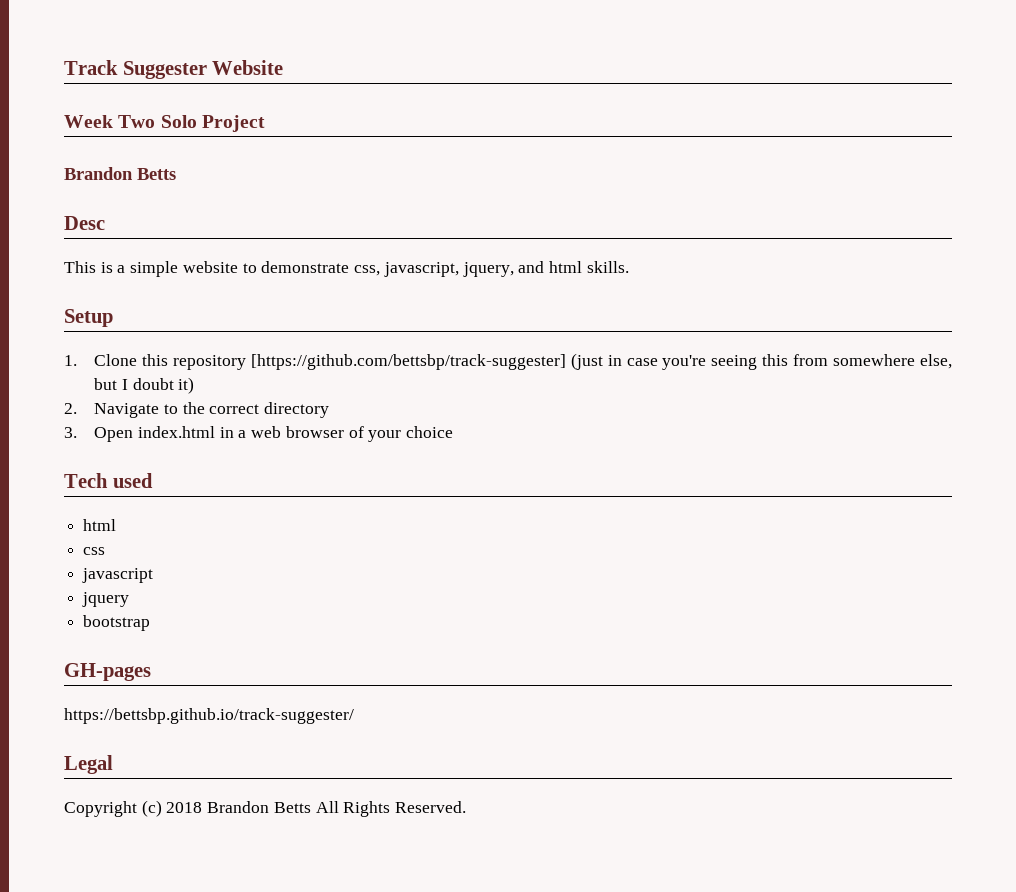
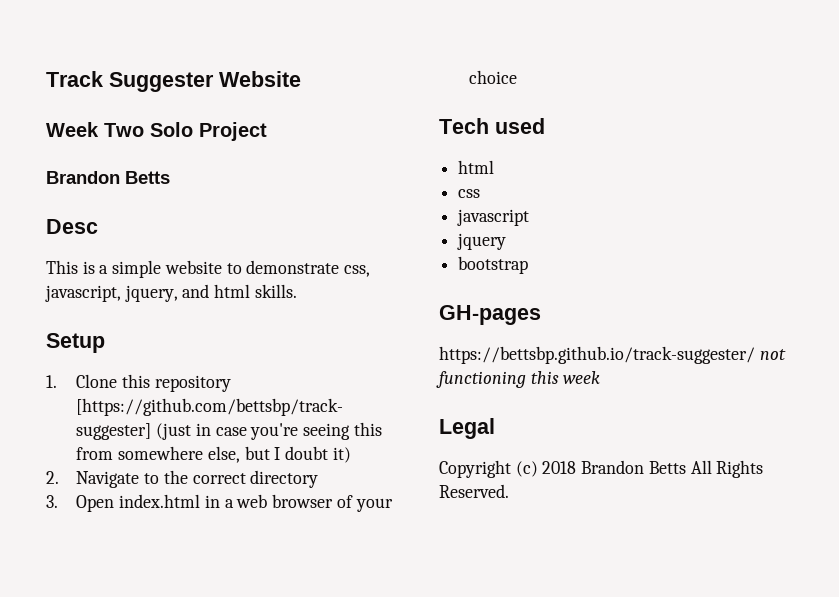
(354, 716) none -> [759,349,786,360] [436,371,601,388] not functioning this week

